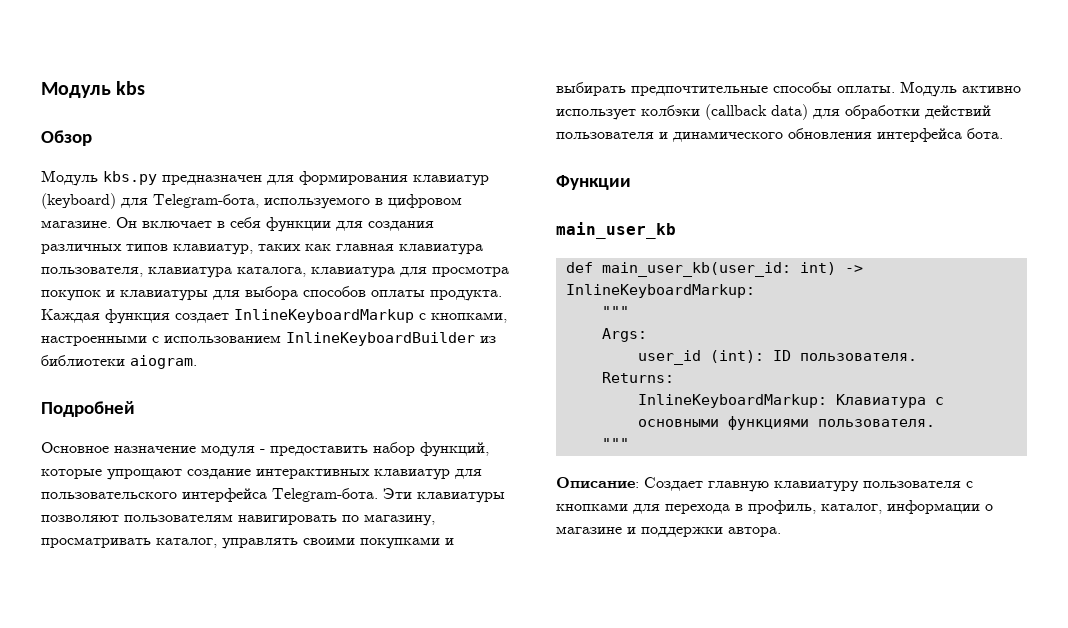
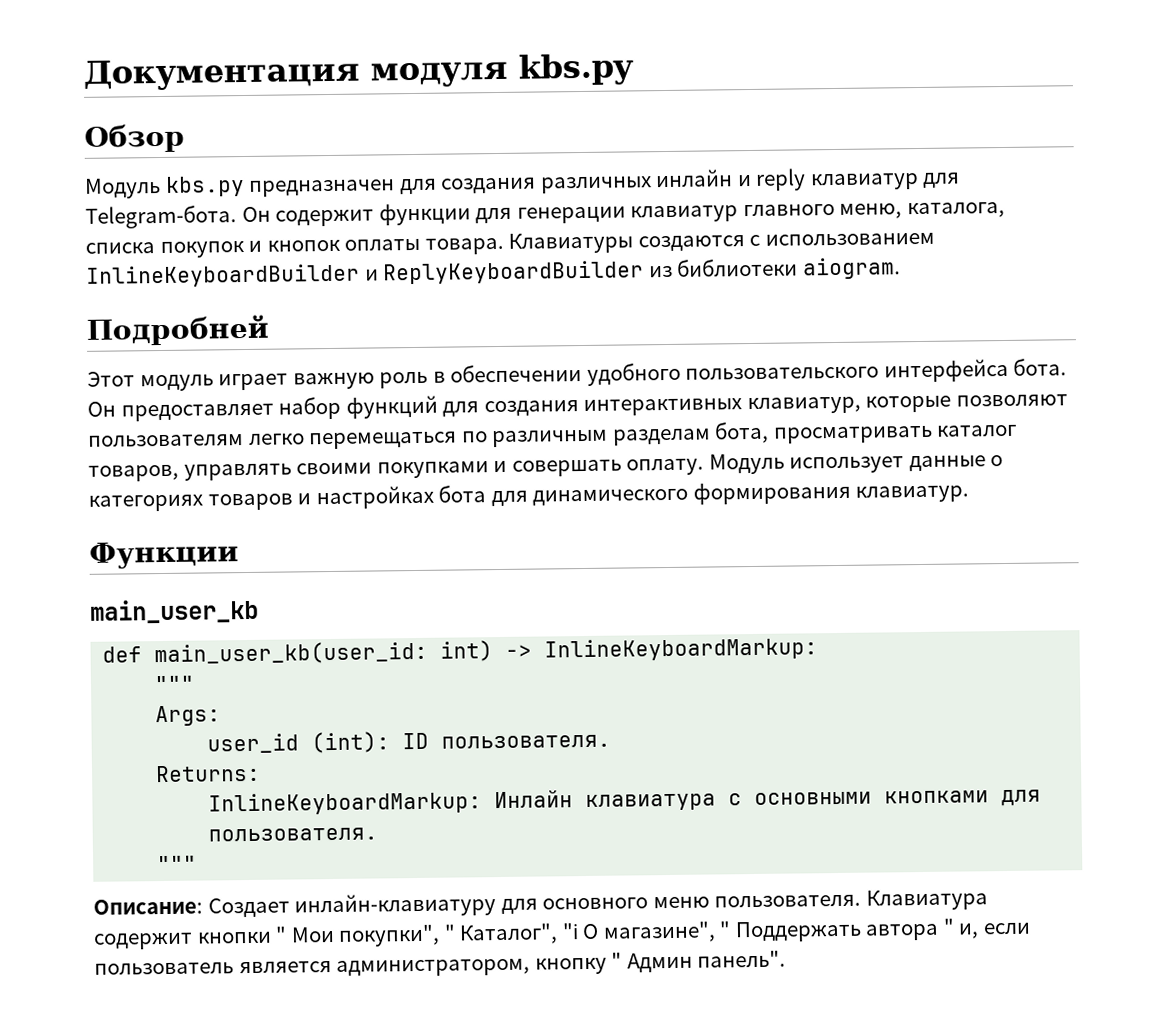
[41,81,146,98] Модуль kbs -> [83,53,634,91] Документация модуля kbs.py
[299,171,489,186] [41,193,462,209] [41,217,434,232] [41,244,483,255] [41,266,509,278] [41,286,502,301] [41,309,507,324] [41,335,147,346] формирования клавиатур (keyboard) для Telegram-бота, используемого в цифровом магазине. Он включает в себя функции для создания различных типов клавиатур, таких как главная клавиатура пользователя, клавиатура каталога, клавиатура для просмотра покупок и клавиатуры для выбора способов оплаты продукта. Каждая функция создает InlineKeyboardMarkup с кнопками, настроенными -> [441,168,961,194] [85,201,1005,229] [85,232,745,259] создания различных инлайн и reply клавиатур для Telegram-бота. Он содержит функции для генерации клавиатур главного меню, каталога, списка покупок и кнопок оплаты товара. Клавиатуры создаются
(475, 339) none -> [364,260,645,285] и ReplyKeyboardBuilder
[41,442,489,457] [41,469,482,480] [41,488,505,503] [41,514,435,526] [41,537,454,549] [556,81,1021,97] [556,104,991,120] [556,128,1003,142] Основное назначение модуля - предоставить набор функций, которые упрощают создание интерактивных клавиатур для пользовательского интерфейса Telegram-бота. Эти клавиатуры позволяют пользователям навигировать по магазину, просматривать каталог, управлять своими покупками и выбирать предпочтительные способы оплаты. Модуль активно использует колбэки (callback data) для обработки действий пользователя и динамического обновления интерфейса бота. -> [87,358,1068,392] [87,394,1068,422] [88,421,1018,450] [88,453,1004,482] [88,481,970,512] Этот модуль играет важную роль в обеспечении удобного пользовательского интерфейса бота. Он предоставляет набор функций для создания интерактивных клавиатур, которые позволяют пользователям легко перемещаться по различным разделам бота, просматривать каталог товаров, управлять своими покупками и совершать оплату. Модуль использует данные о категориях товаров и настройках бота для динамического формирования клавиатур.
[835,394,944,408] [637,416,935,430] [601,438,629,449] [556,477,973,492] [556,500,993,514] [556,526,781,537] Клавиатура с основными функциями пользователя. // """ // Описание: Создает главную клавиатуру пользователя с кнопками для перехода в профиль, каталог, информации о магазине и поддержки автора. -> [494,789,1042,811] [208,827,379,842] [157,855,198,873] [93,889,988,918] [93,918,1032,950] [94,950,787,977] Инлайн клавиатура с основными кнопками для пользователя. // """ // Описание: Создает инлайн-клавиатуру для основного меню пользователя. Клавиатура содержит кнопки " Мои покупки", " Каталог", "ℹ О магазине", " Поддержать автора " и, если пользователь является администратором, кнопку " Админ панель".

